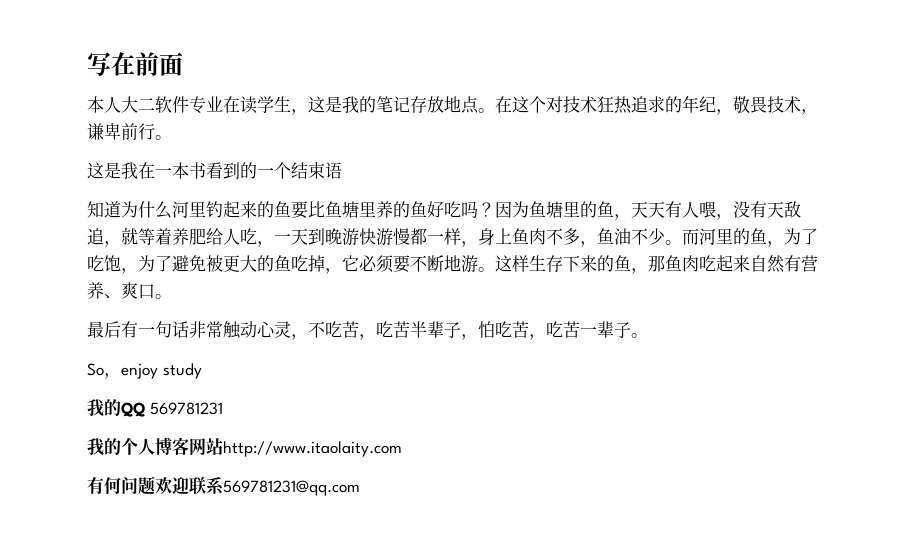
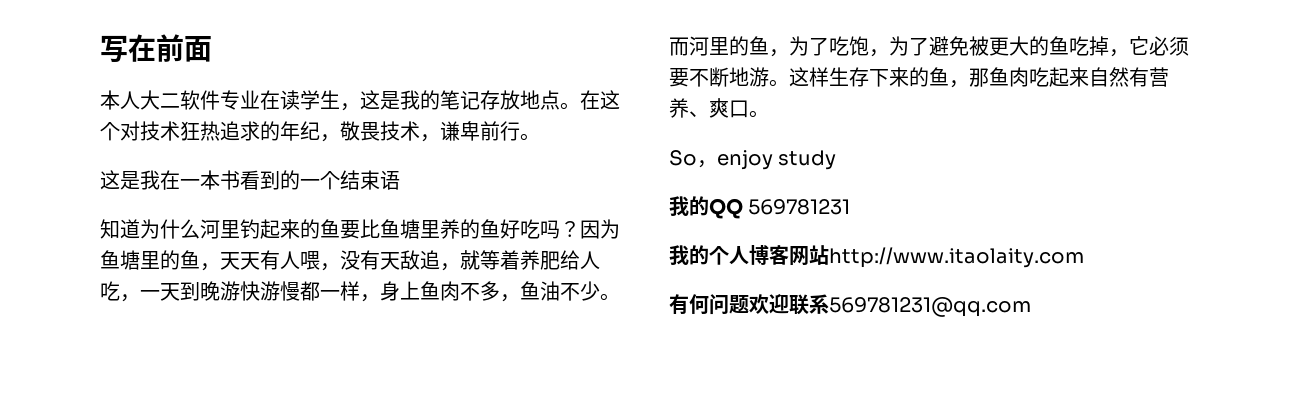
[87,321,648,340] // 最后有一句话非常触动心灵，不吃苦，吃苦半辈子，怕吃苦，吃苦一辈子。 -> (769, 114) none

